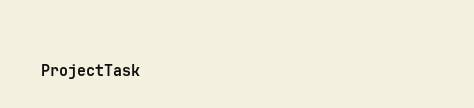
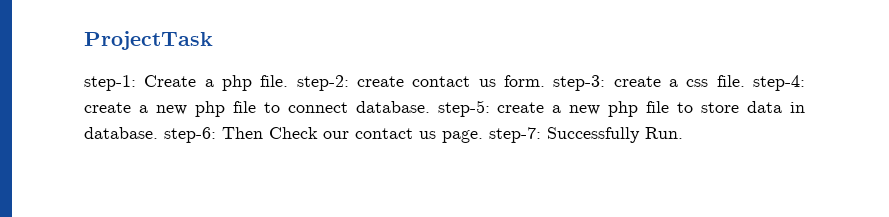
(140, 71) none -> [84,75,806,91] [84,100,806,117] [84,127,683,143] // step-1: Create a php file. step-2: create contact us form. step-3: create a css file. step-4: create a new php file to connect database. step-5: create a new php file to store data in database. step-6: Then Check our contact us page. step-7: Successfully Run.

